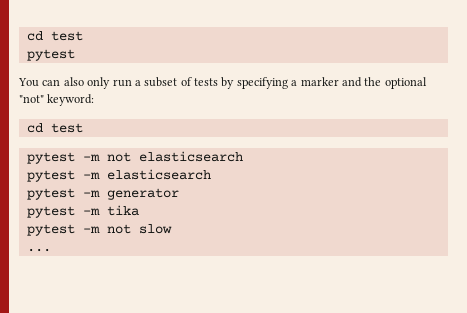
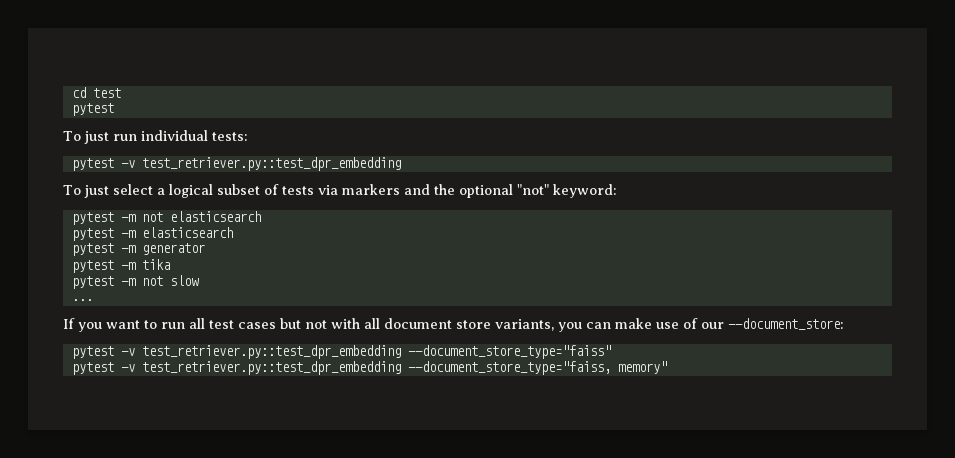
[18,77,339,89] You can also only run a subset of tests by specifying a marker -> [63,130,248,144] [71,157,401,171] [63,184,400,198] To just run individual tests: // pytest -v test_retriever.py::test_dpr_embedding // To just select a logical subset of tests via markers
[26,123,83,133] // cd test -> (617, 191) none
(51, 250) none -> [63,318,844,332] [71,345,611,359] [71,361,667,375] // If you want to run all test cases but not with all document store variants, you can make use of our --document_store: // pytest -v test_retriever.py::test_dpr_embedding --document_store_type="faiss" // pytest -v test_retriever.py::test_dpr_embedding --document_store_type="faiss, memory"

